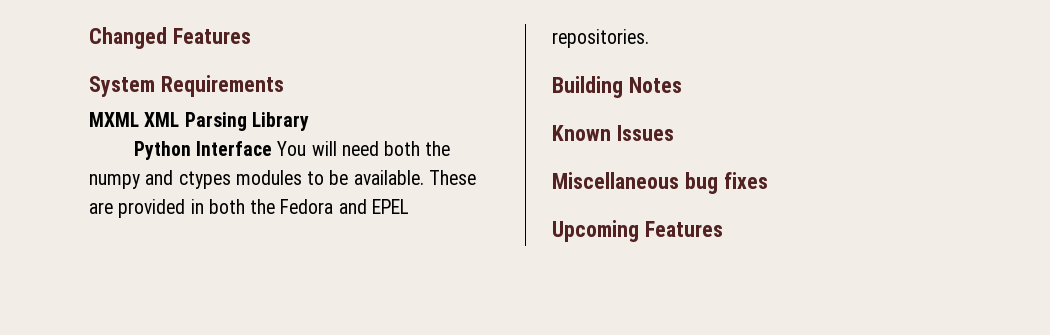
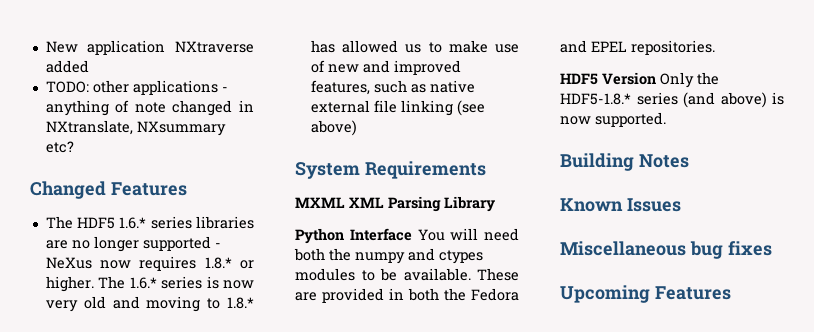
[89,27,251,49] Changed Features -> [45,40,255,55] [45,60,89,73] [45,80,228,95] [45,100,254,116] [45,120,226,136] [45,141,74,153] [30,181,187,199] [45,216,254,229] [45,236,221,252] [45,256,254,271] [45,276,254,292] [45,296,254,312] [310,40,519,53] [310,60,461,75] [310,80,475,95] [310,100,485,116] [310,120,357,136] New application NXtraverse added // TODO: other applications - anything of note changed in NXtranslate, NXsummary etc? // Changed Features // The HDF5 1.6.* series libraries are no longer supported - NeXus now requires 1.8.* or higher. The 1.6.* series is now very old and moving to 1.8.* has allowed us to make use of new and improved features, such as native external file linking (see above)
(649, 38) none -> [560,72,719,88] [560,92,784,108] [560,112,666,127] // HDF5 Version Only the HDF5-1.8.* series (and above) is now supported.

